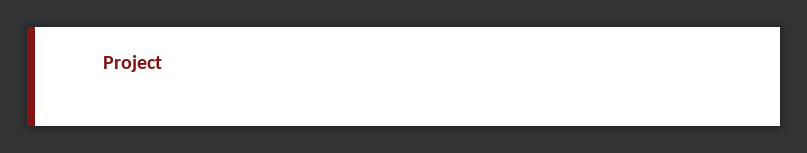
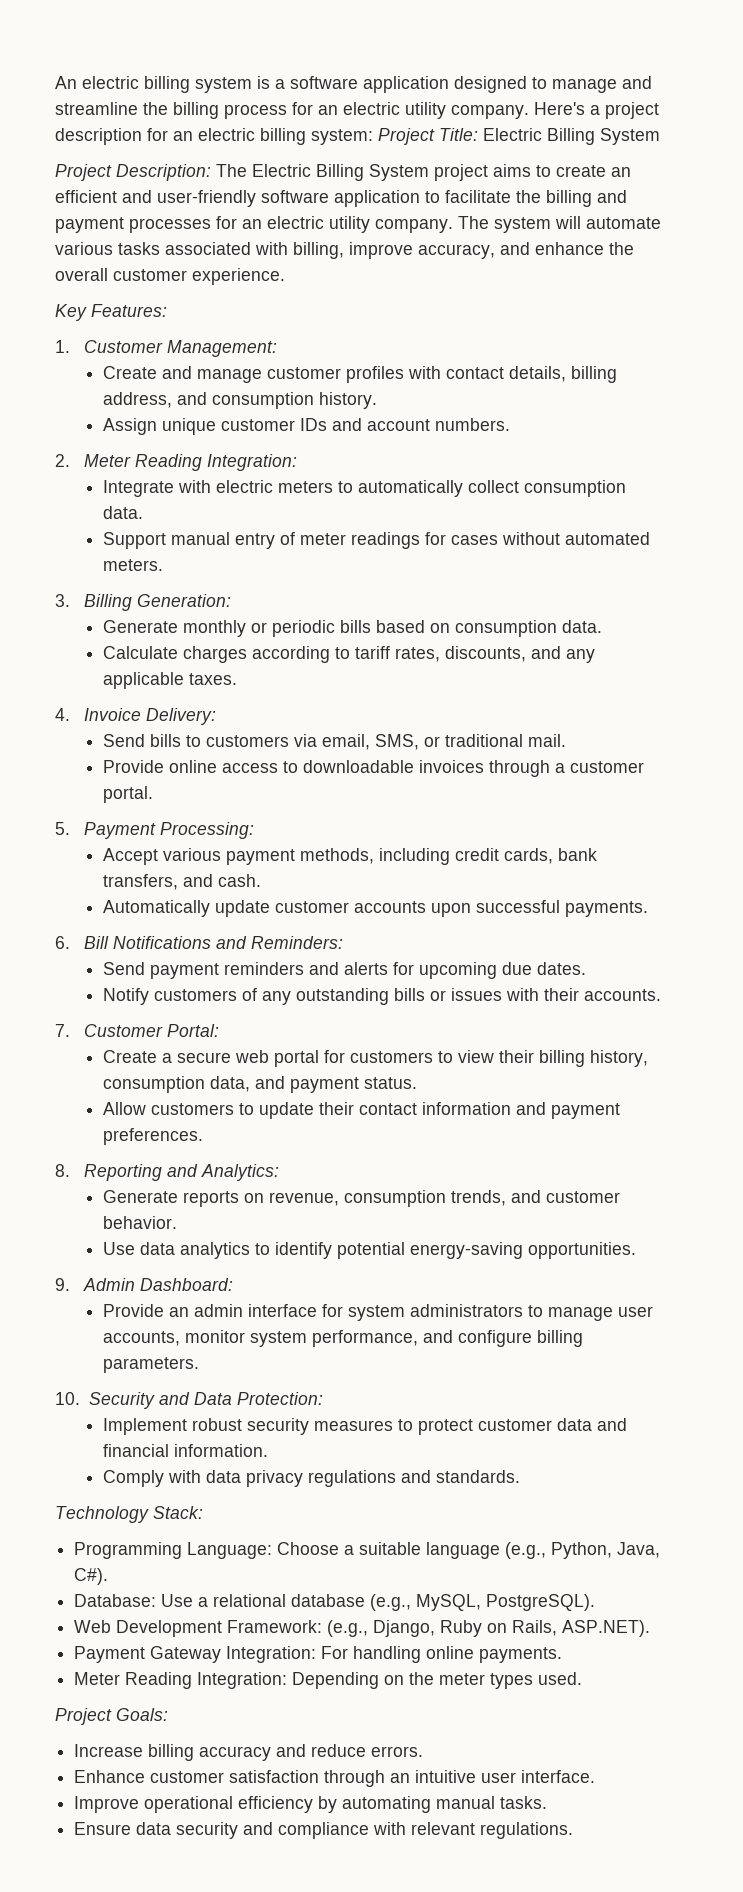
[103,55,162,72] Project -> [55,76,652,93] [55,102,659,119] [55,128,660,145] [55,164,631,181] [55,190,627,207] [55,216,661,233] [55,242,634,259] [55,268,285,285] [55,304,167,321] [55,340,277,357] [102,366,617,383] [102,392,377,409] [102,418,510,435] [55,454,297,471] [102,480,626,497] [102,506,143,519] [102,532,650,549] [102,559,163,571] [55,594,231,611] [102,620,602,637] [102,646,595,663] [102,672,237,689] [55,708,216,725] [102,734,566,750] [102,760,644,777] [102,786,153,803] [55,822,254,839] [102,848,597,865] [102,874,261,890] [102,900,648,917] [55,936,343,949] [102,962,586,979] [102,988,661,1005] [55,1024,219,1037] [102,1050,648,1067] [102,1076,417,1093] [102,1102,620,1119] [102,1128,203,1145] [55,1164,279,1181] [102,1190,620,1207] [102,1216,177,1229] [102,1242,636,1259] [55,1278,233,1291] [102,1304,653,1321] [102,1330,583,1347] [102,1357,199,1373] [55,1392,323,1409] [102,1418,627,1435] [102,1444,268,1457] [102,1470,520,1487] [55,1506,203,1523] [74,1542,661,1559] [74,1568,109,1585] [74,1594,596,1611] [74,1620,651,1637] [74,1646,563,1663] [74,1672,583,1689] [55,1708,168,1725] [74,1744,424,1761] [74,1770,596,1787] [74,1796,548,1813] [74,1822,574,1839] An electric billing system is a software application designed to manage and streamline the billing process for an electric utility company. Here's a project description for an electric billing system: Project Title: Electric Billing System // Project Description: The Electric Billing System project aims to create an efficient and user-friendly software application to facilitate the billing and payment processes for an electric utility company. The system will automate various tasks associated with billing, improve accuracy, and enhance the overall customer experience. // Key Features: // 1. Customer Management: // Create and manage customer profiles with contact details, billing address, and consumption history. // Assign unique customer IDs and account numbers. // 2. Meter Reading Integration: // Integrate with electric meters to automatically collect consumption data. // Support manual entry of meter readings for cases without automated meters. // 3. Billing Generation: // Generate monthly or periodic bills based on consumption data. // Calculate charges according to tariff rates, discounts, and any applicable taxes. // 4. Invoice Delivery: // Send bills to customers via email, SMS, or traditional mail. // Provide online access to downloadable invoices through a customer portal. // 5. Payment Processing: // Accept various payment methods, including credit cards, bank transfers, and cash. // Automatically update customer accounts upon successful payments. // 6. Bill Notifications and Reminders: // Send payment reminders and alerts for upcoming due dates. // Notify customers of any outstanding bills or issues with their accounts. // 7. Customer Portal: // Create a secure web portal for customers to view their billing history, consumption data, and payment status. // Allow customers to update their contact information and payment preferences. // 8. Reporting and Analytics: // Generate reports on revenue, consumption trends, and customer behavior. // Use data analytics to identify potential energy-saving opportunities. // 9. Admin Dashboard: // Provide an admin interface for system administrators to manage user accounts, monitor system performance, and configure billing parameters. // 10. Security and Data Protection: // Implement robust security measures to protect customer data and financial information. // Comply with data privacy regulations and standards. // Technology Stack: // Programming Language: Choose a suitable language (e.g., Python, Java, C#). // Database: Use a relational database (e.g., MySQL, PostgreSQL). // Web Development Framework: (e.g., Django, Ruby on Rails, ASP.NET). // Payment Gateway Integration: For handling online payments. // Meter Reading Integration: Depending on the meter types used. // Project Goals: // Increase billing accuracy and reduce errors. // Enhance customer satisfaction through an intuitive user interface. // Improve operational efficiency by automating manual tasks. // Ensure data security and compliance with relevant regulations.

